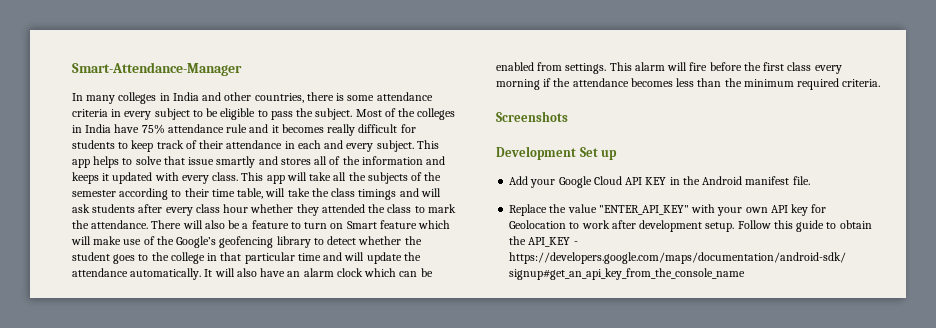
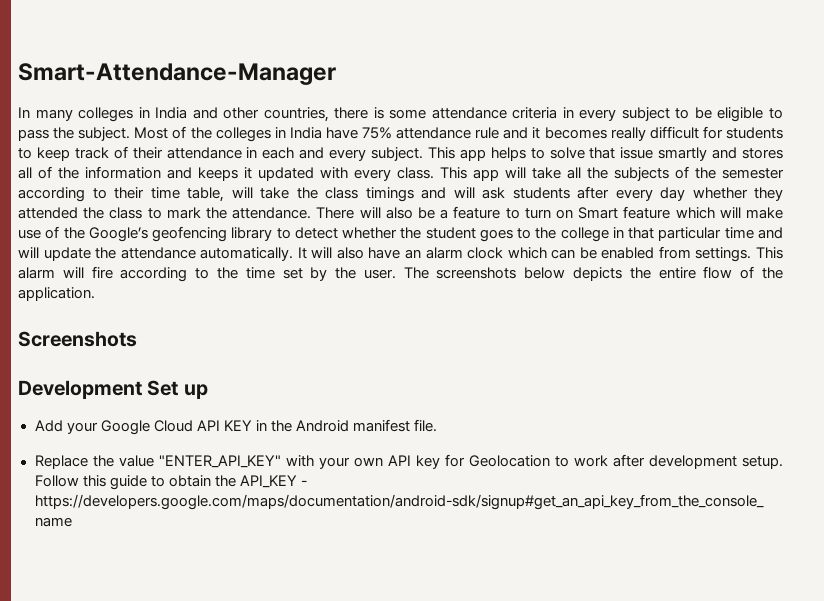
[195,204,249,213] class hour -> [660,187,685,201] day
[709,62,842,74] [496,78,881,90] before the first class every morning if the attendance becomes less than the minimum required criteria. -> [120,266,783,282] [18,287,95,301] according to the time set by the user. The screenshots below depicts the entire flow of the application.

